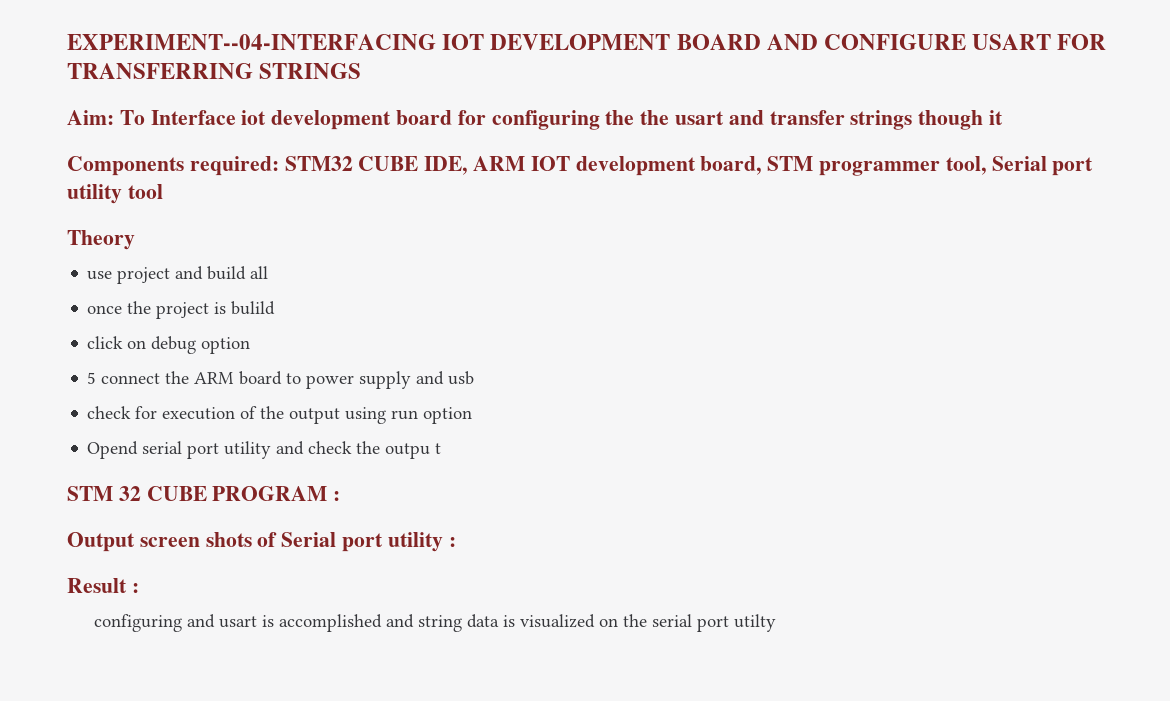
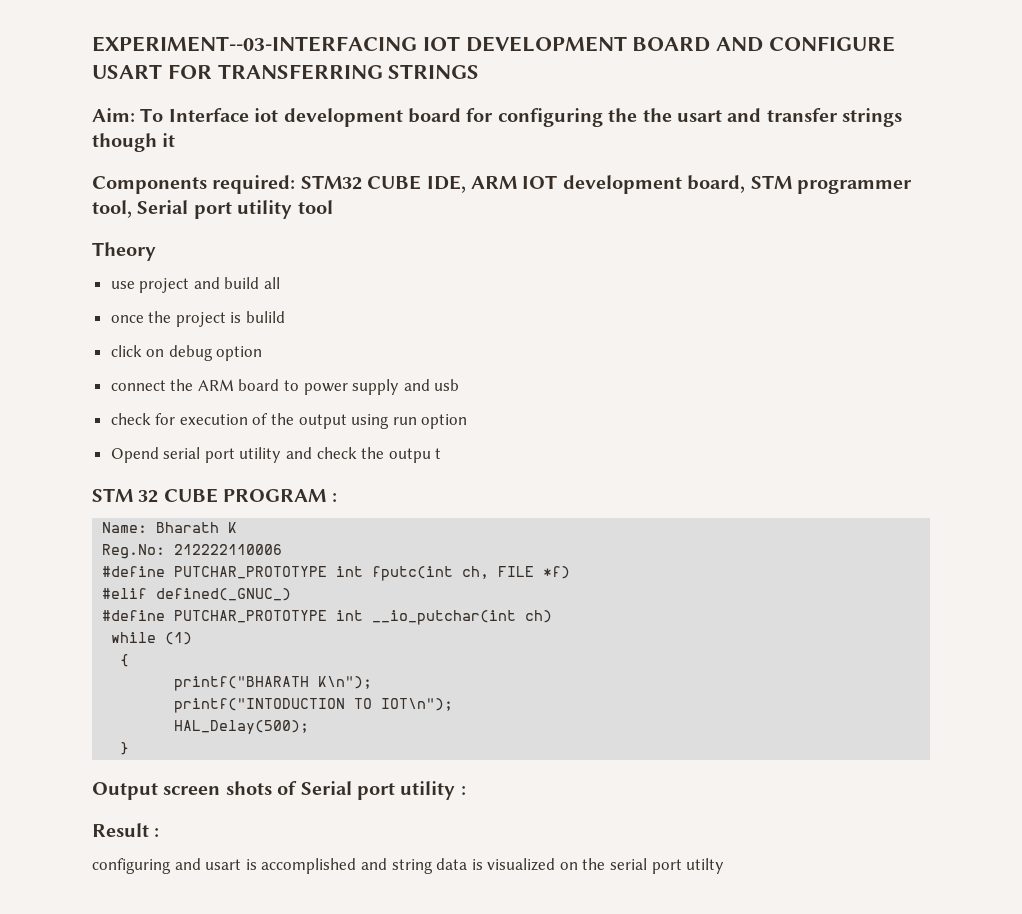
[67,34,436,50] EXPERIMENT--04-INTERFACING -> [92,36,417,52] EXPERIMENT--03-INTERFACING
[87,372,97,384] 5 -> (263, 353) none
(341, 496) none -> [102,522,238,533] [102,544,283,559] [102,566,571,581] [102,588,292,601] [102,610,553,625] [111,632,193,645] [120,654,130,667] [174,676,373,691] [174,698,454,713] [174,720,310,734] [120,742,130,755] // Name: Bharath K // Reg.No: 212222110006 // #define PUTCHAR_PROTOTYPE int fputc(int ch, FILE *f) // #elif defined(_GNUC_) // #define PUTCHAR_PROTOTYPE int __io_putchar(int ch) // while (1) // { // printf("BHARATH K\n"); // printf("INTODUCTION TO IOT\n"); // HAL_Delay(500); // }

